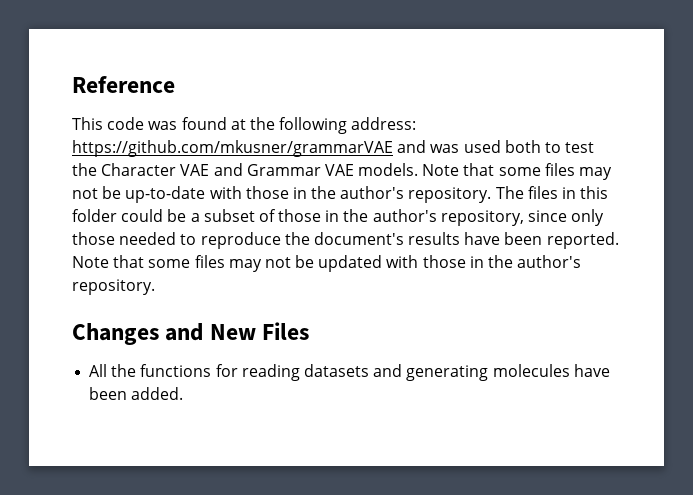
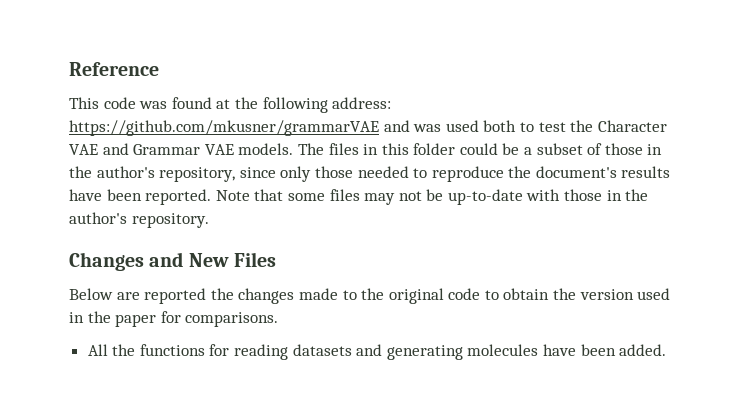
[422,163,613,180] [72,186,492,203] Note that some files may not be up-to-date with those in the author's repository. -> (294, 149) none
[318,255,383,272] updated -> [447,189,523,205] up-to-date
(310, 331) none -> [69,288,671,304] [69,311,279,327] // Below are reported the changes made to the original code to obtain the version used in the paper for comparisons.

